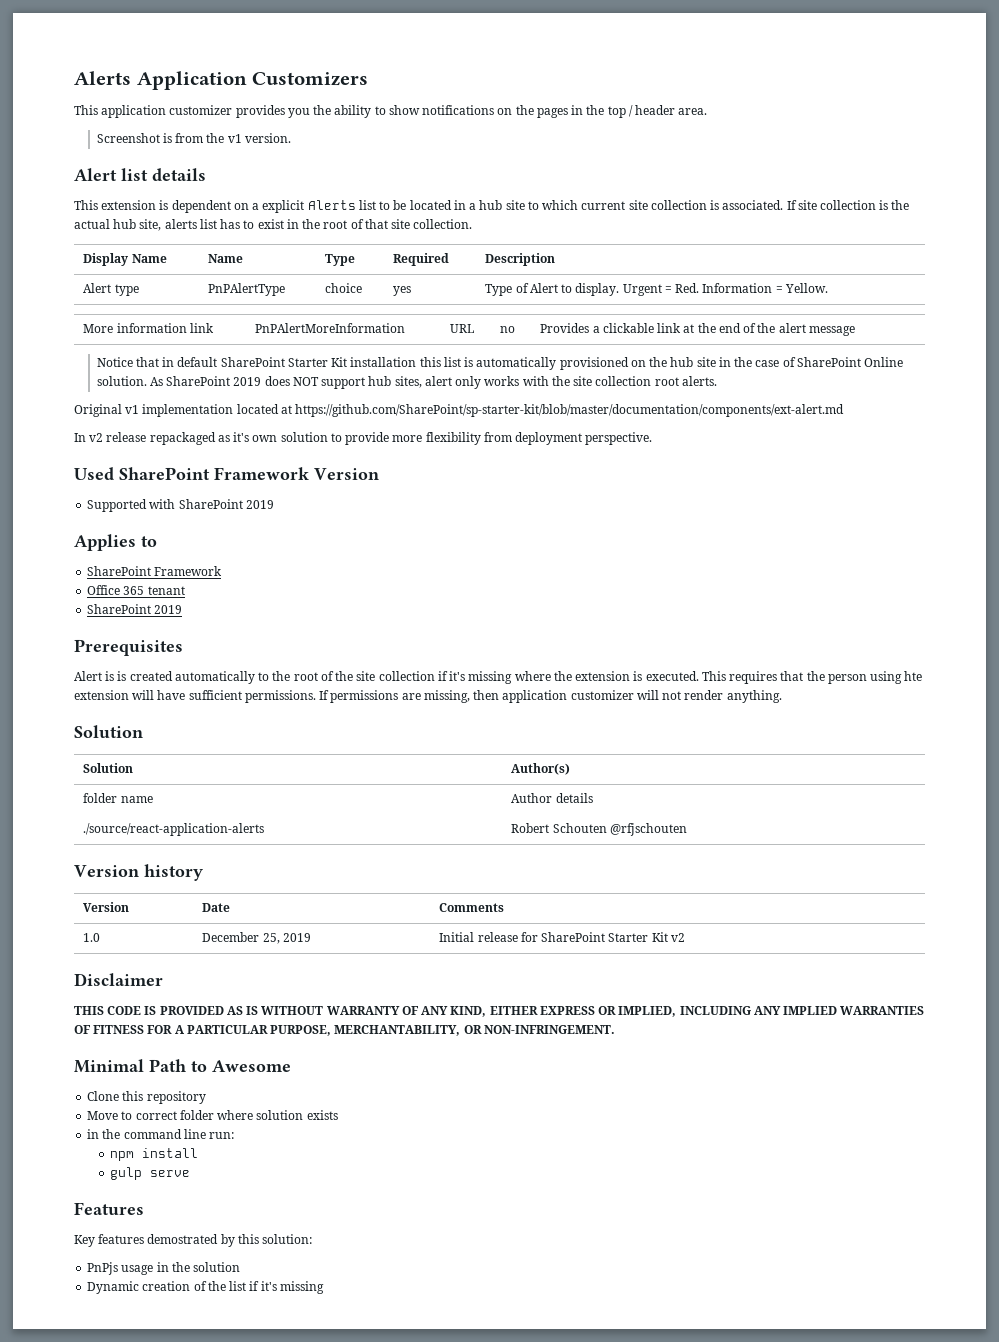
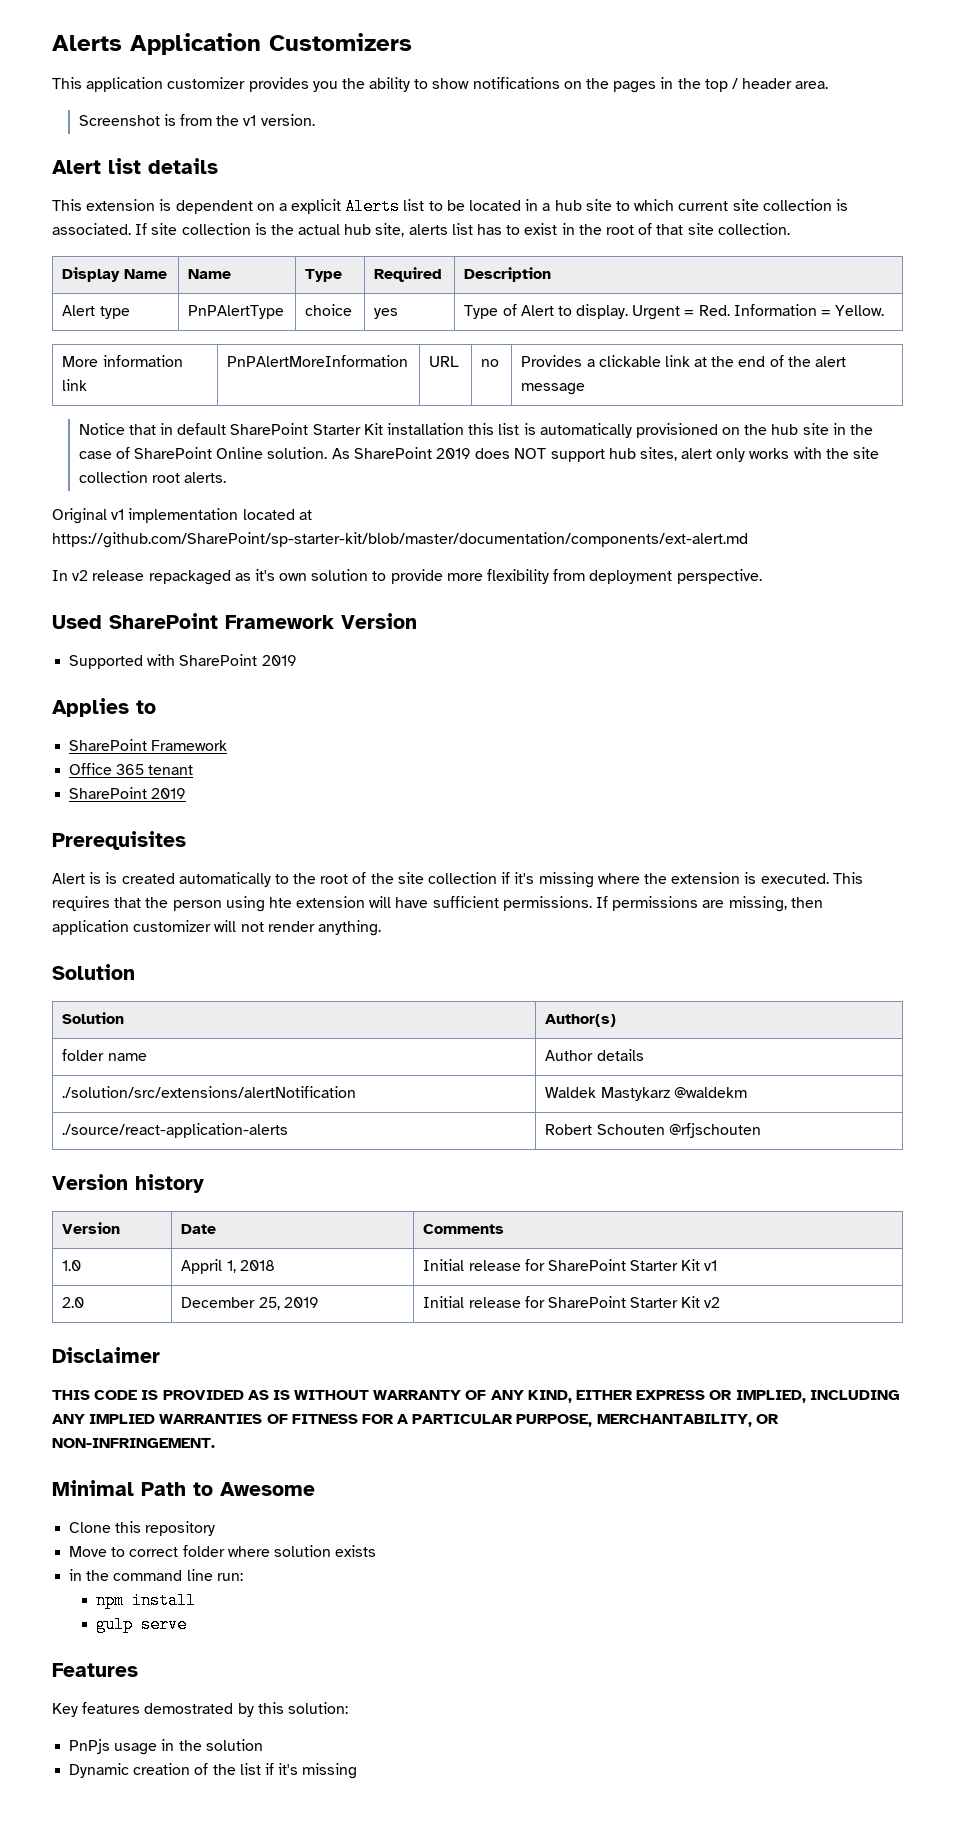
(593, 798) none -> [62,1086,357,1098] [545,1087,747,1101] // ./solution/src/extensions/alertNotification | Waldek Mastykarz @waldekm
(101, 937) none -> [181,1259,275,1274] [423,1259,718,1271] [62,1297,85,1308] | Appril 1, 2018 | Initial release for SharePoint Starter Kit v1 // 2.0

